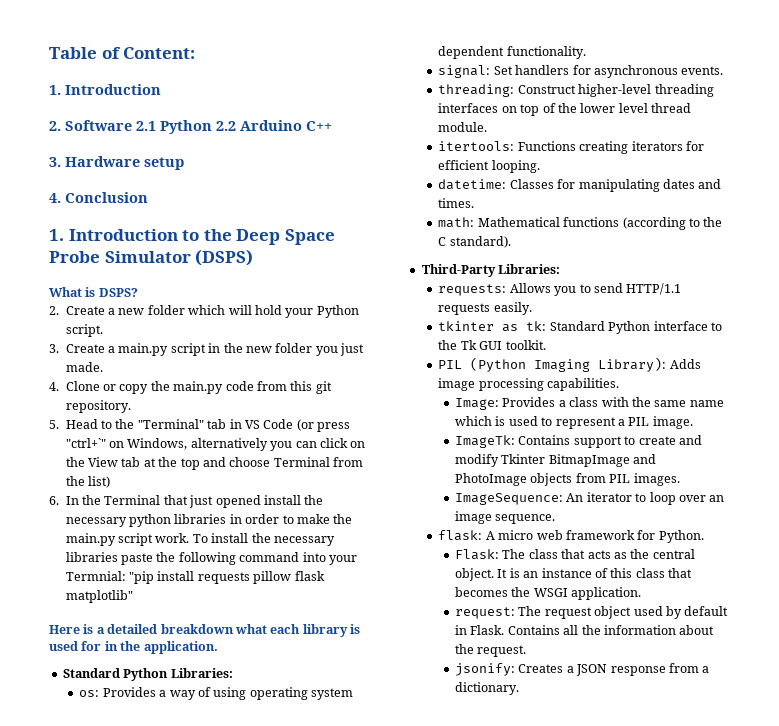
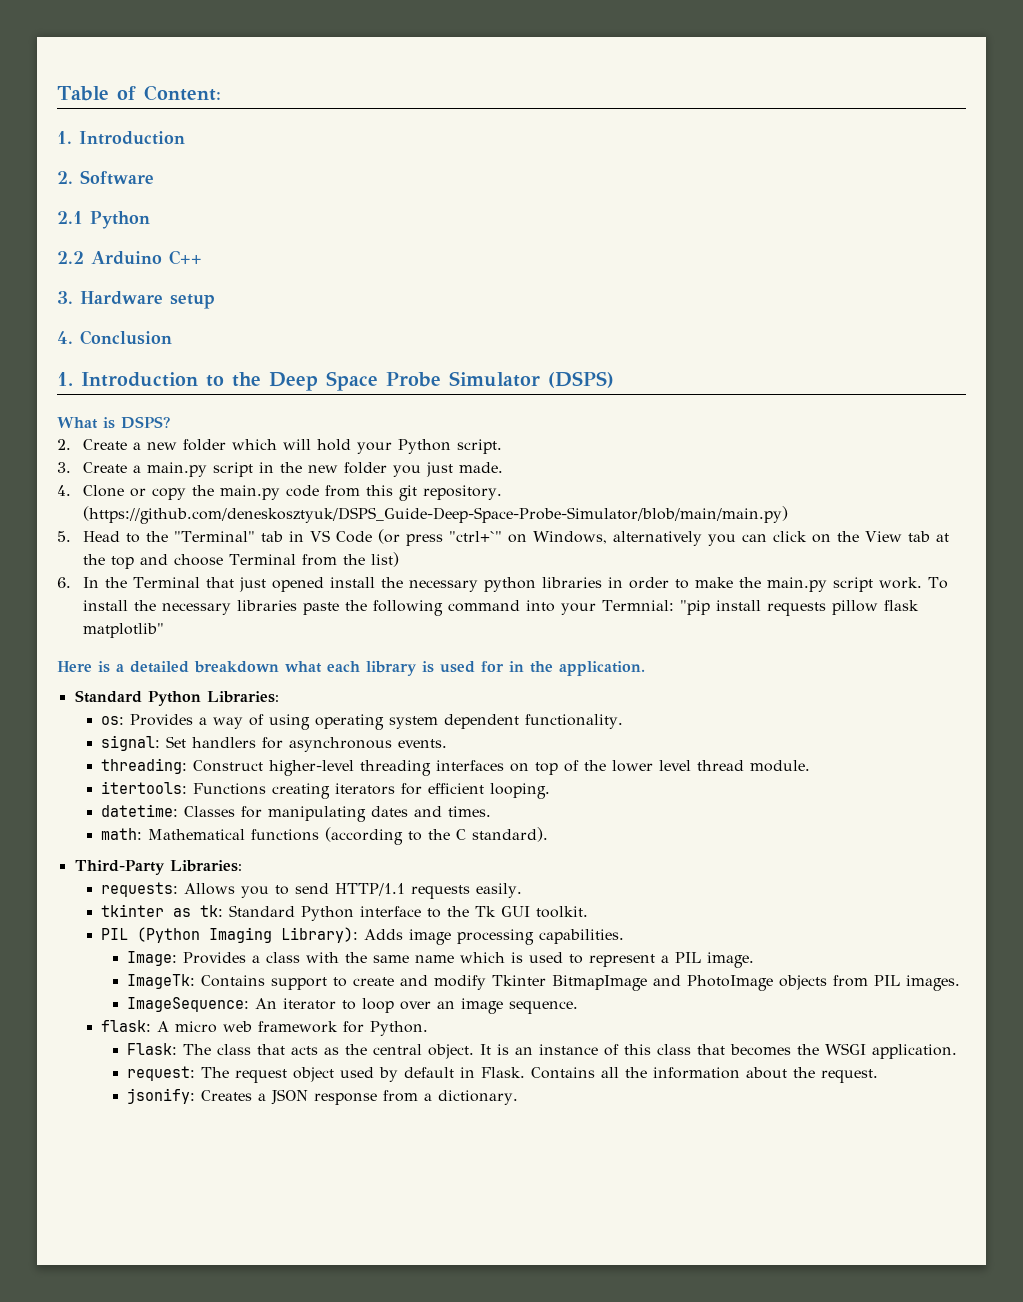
(132, 125) none -> (154, 177) //
(212, 127) none -> (150, 220) //
(131, 406) none -> [83,506,789,524] (https://github.com/deneskosztyuk/DSPS_Guide-Deep-Space-Probe-Simulator/blob/main/main.py)

